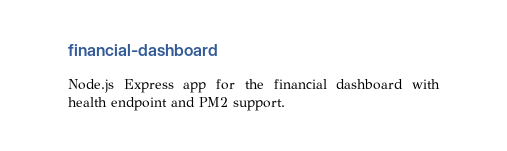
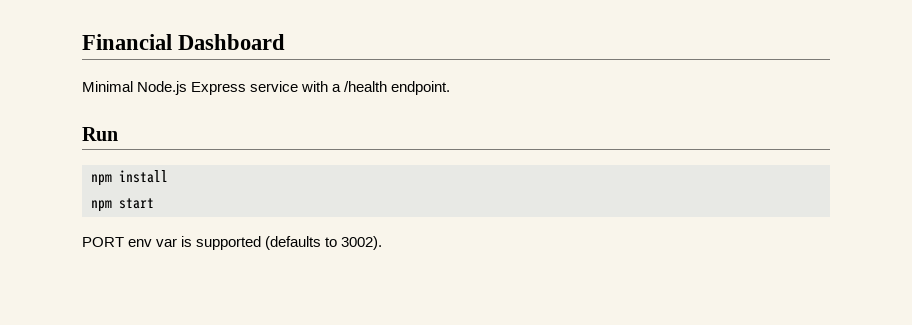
[68,44,218,56] [68,79,441,93] [68,97,285,111] financial-dashboard // Node.js Express app for the financial dashboard with health endpoint and PM2 support. -> [82,34,286,50] [82,81,451,95] [82,127,118,141] [91,170,168,186] [91,198,154,212] [82,236,383,250] Financial Dashboard // Minimal Node.js Express service with a /health endpoint. // Run // npm install // npm start // PORT env var is supported (defaults to 3002).

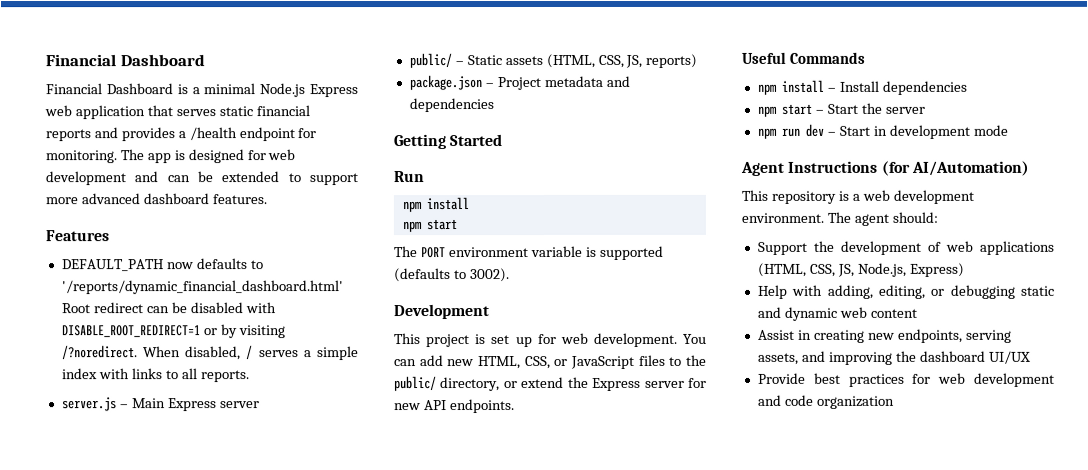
[82,81,451,95] Minimal Node.js Express service with a /health endpoint. -> [45,83,358,98] [44,105,310,120] [45,127,317,142] [45,149,296,164] [45,171,358,186] [45,193,267,205] [45,230,110,242] [61,258,264,272] [61,280,344,295] [61,302,277,314] [61,324,286,339] [61,345,360,361] [61,368,250,383] [61,397,260,412] [408,53,698,69] [408,75,630,91] [408,98,494,113] [393,134,503,150] Financial Dashboard is a minimal Node.js Express web application that serves static financial reports and provides a /health endpoint for monitoring. The app is designed for web development and can be extended to support more advanced dashboard features. // Features // DEFAULT_PATH now defaults to '/reports/dynamic_financial_dashboard.html' Root redirect can be disabled with DISABLE_ROOT_REDIRECT=1 or by visiting /?noredirect. When disabled, / serves a simple index with links to all reports. // server.js – Main Express server // public/ – Static assets (HTML, CSS, JS, reports) // package.json – Project metadata and dependencies // Getting Started
[82,237,178,247] PORT env var -> [394,245,583,259] The PORT environment variable
(383, 243) none -> [394,304,490,320] [394,332,707,348] [394,354,707,370] [394,376,707,392] [394,399,515,414] [741,51,866,64] [756,79,967,95] [756,102,925,117] [756,123,1008,139] [740,160,1029,176] [741,189,974,204] [741,211,938,226] [757,240,1055,255] [757,262,965,277] [757,284,1055,299] [757,306,918,321] [757,328,1012,343] [757,350,1031,365] [757,372,1055,387] [757,394,895,409] // Development // This project is set up for web development. You can add new HTML, CSS, or JavaScript files to the public/ directory, or extend the Express server for new API endpoints. // Useful Commands // npm install – Install dependencies // npm start – Start the server // npm run dev – Start in development mode // Agent Instructions (for AI/Automation) // This repository is a web development environment. The agent should: // Support the development of web applications (HTML, CSS, JS, Node.js, Express) // Help with adding, editing, or debugging static and dynamic web content // Assist in creating new endpoints, serving assets, and improving the dashboard UI/UX // Provide best practices for web development and code organization

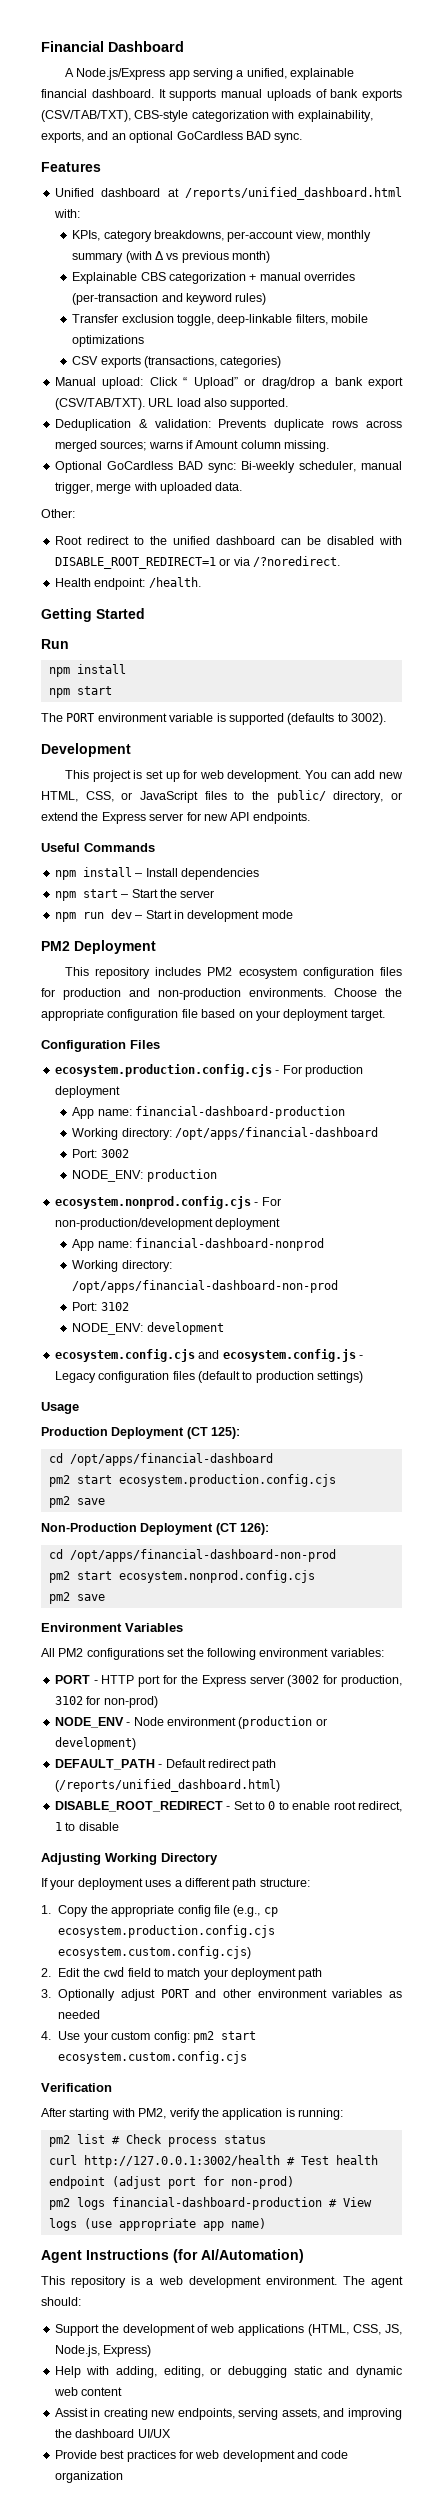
[45,83,358,98] [44,105,310,120] [45,127,317,142] [45,149,296,164] [45,171,358,186] [45,193,267,205] [45,230,110,242] [61,258,264,272] [61,280,344,295] [61,302,144,314] Financial Dashboard is a minimal Node.js Express web application that serves static financial reports and provides a /health endpoint for monitoring. The app is designed for web development and can be extended to support more advanced dashboard features. // Features // DEFAULT_PATH now defaults to '/reports/dynamic_financial_dashboard.html' Root redirect -> [64,68,355,80] [41,89,402,101] [41,110,373,122] [41,131,303,143] [41,162,101,172] [54,187,402,200] [53,209,80,218] [72,230,371,242] [72,251,270,263] [72,272,355,284] [72,293,267,305] [72,314,368,326] [72,335,145,347] [72,356,282,368] [54,377,404,389] [54,398,289,410] [54,419,402,431] [54,440,329,452] [54,461,402,473] [54,482,243,494] [41,509,75,518] [54,536,275,545] A Node.js/Express app serving a unified, explainable financial dashboard. It supports manual uploads of bank exports (CSV/TAB/TXT), CBS-style categorization with explainability, exports, and an optional GoCardless BAD sync. // Features // Unified dashboard at /reports/unified_dashboard.html with: // KPIs, category breakdowns, per-account view, monthly summary (with Δ vs previous month) // Explainable CBS categorization + manual overrides (per-transaction and keyword rules) // Transfer exclusion toggle, deep-linkable filters, mobile optimizations // CSV exports (transactions, categories) // Manual upload: Click “ Upload” or drag/drop a bank export (CSV/TAB/TXT). URL load also supported. // Deduplication & validation: Prevents duplicate rows across merged sources; warns if Amount column missing. // Optional GoCardless BAD sync: Bi-weekly scheduler, manual trigger, merge with uploaded data. // Other: // Root redirect to the unified dashboard
[220,324,286,339] by visiting -> [233,557,250,566] via
[143,345,360,361] [61,368,250,383] [61,397,260,412] [408,53,698,69] [408,75,630,91] [408,98,494,113] When disabled, / serves a simple index with links to all reports. // server.js – Main Express server // public/ – Static assets (HTML, CSS, JS, reports) // package.json – Project metadata and dependencies -> [54,577,201,590] // Health endpoint: /health.
(1008, 130) none -> [41,940,156,954] [64,967,402,979] [41,988,402,1000] [41,1009,385,1021] [41,1040,160,1052] [54,1064,363,1077] [54,1086,120,1098] [72,1106,345,1119] [72,1127,378,1140] [72,1149,129,1158] [72,1169,217,1182] [54,1196,281,1209] [54,1218,281,1230] [72,1238,324,1251] [72,1260,172,1272] [72,1280,339,1293] [72,1302,129,1311] [72,1322,224,1335] [54,1349,363,1362] [54,1371,363,1383] [41,1402,79,1414] [41,1427,241,1439] [48,1453,273,1466] [48,1474,336,1487] [48,1496,105,1508] [41,1523,270,1535] [48,1549,336,1562] [48,1570,315,1583] [48,1592,105,1604] [41,1623,183,1632] [41,1648,384,1660] [54,1675,402,1687] [54,1696,158,1708] [54,1716,327,1729] [54,1737,136,1750] [54,1759,277,1771] [54,1779,280,1792] [54,1801,402,1812] [54,1822,119,1831] [41,1853,218,1865] [41,1878,310,1890] [41,1905,278,1917] [58,1925,276,1938] [58,1946,252,1959] [41,1967,323,1980] [41,1989,402,2001] [58,2010,101,2019] [41,2031,256,2043] [58,2051,248,2064] [41,2083,112,2092] [41,2108,343,2120] [48,2134,266,2147] [48,2155,378,2168] [48,2176,294,2189] [48,2197,372,2210] [48,2218,266,2231] // PM2 Deployment // This repository includes PM2 ecosystem configuration files for production and non-production environments. Choose the appropriate configuration file based on your deployment target. // Configuration Files // ecosystem.production.config.cjs - For production deployment // App name: financial-dashboard-production // Working directory: /opt/apps/financial-dashboard // Port: 3002 // NODE_ENV: production // ecosystem.nonprod.config.cjs - For non-production/development deployment // App name: financial-dashboard-nonprod // Working directory: /opt/apps/financial-dashboard-non-prod // Port: 3102 // NODE_ENV: development // ecosystem.config.cjs and ecosystem.config.js - Legacy configuration files (default to production settings) // Usage // Production Deployment (CT 125): // cd /opt/apps/financial-dashboard // pm2 start ecosystem.production.config.cjs // pm2 save // Non-Production Deployment (CT 126): // cd /opt/apps/financial-dashboard-non-prod // pm2 start ecosystem.nonprod.config.cjs // pm2 save // Environment Variables // All PM2 configurations set the following environment variables: // PORT - HTTP port for the Express server (3002 for production, 3102 for non-prod) // NODE_ENV - Node environment (production or development) // DEFAULT_PATH - Default redirect path (/reports/unified_dashboard.html) // DISABLE_ROOT_REDIRECT - Set to 0 to enable root redirect, 1 to disable // Adjusting Working Directory // If your deployment uses a different path structure: // 1. Copy the appropriate config file (e.g., cp ecosystem.production.config.cjs ecosystem.custom.config.cjs) // 2. Edit the cwd field to match your deployment path // 3. Optionally adjust PORT and other environment variables as needed // 4. Use your custom config: pm2 start ecosystem.custom.config.cjs // Verification // After starting with PM2, verify the application is running: // pm2 list # Check process status // curl http://127.0.0.1:3002/health # Test health endpoint (adjust port for non-prod) // pm2 logs financial-dashboard-production # View logs (use appropriate app name)

